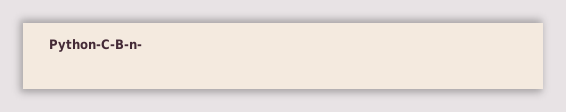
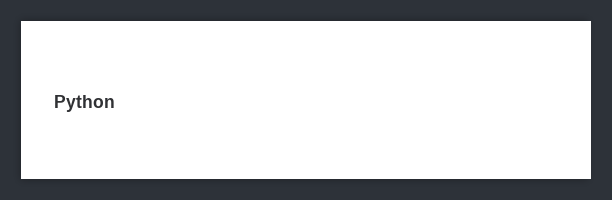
[49,39,142,52] Python-C-B-n- -> [54,95,115,112] Python

